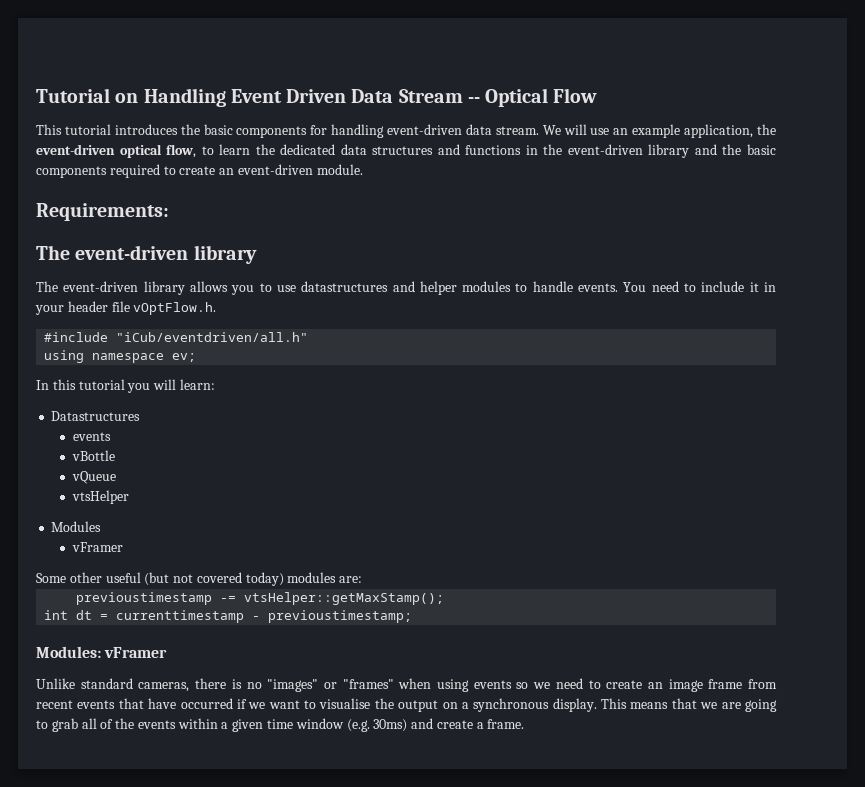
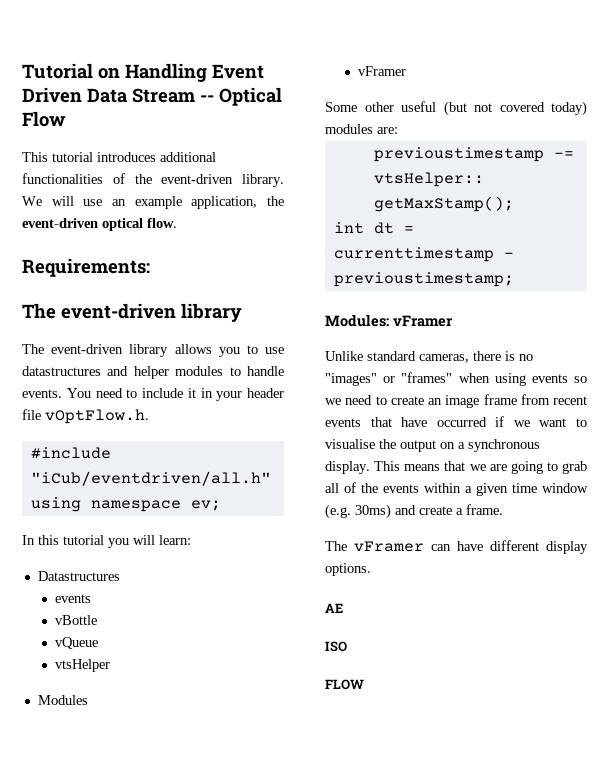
[180,124,539,138] the basic components for handling event-driven data stream. -> [160,152,216,162] [22,173,284,187] additional functionalities of the event-driven library.
[166,144,776,158] [36,164,363,178] flow, to learn the dedicated data structures and functions in the event-driven library and the basic components required to create an event-driven module. -> [147,218,177,228] flow.
(525, 724) none -> [325,540,588,554] [325,563,371,576] [325,603,343,613] [325,641,347,652] [325,679,364,690] // The vFramer can have different display options. // AE // ISO // FLOW

